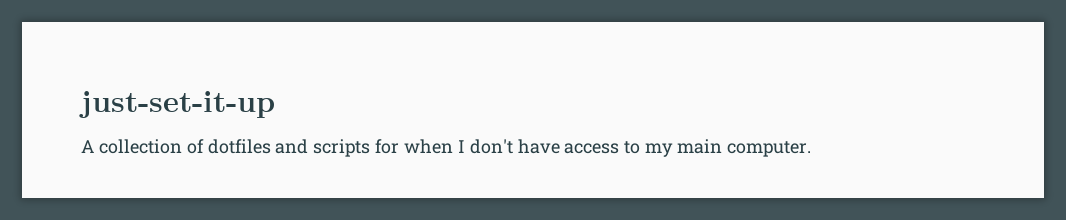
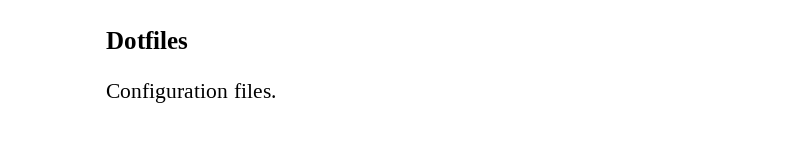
[79,91,275,118] [81,139,811,157] just-set-it-up // A collection of dotfiles and scripts for when I don't have access to my main computer. -> [106,31,188,49] [106,83,276,103] Dotfiles // Configuration files.

